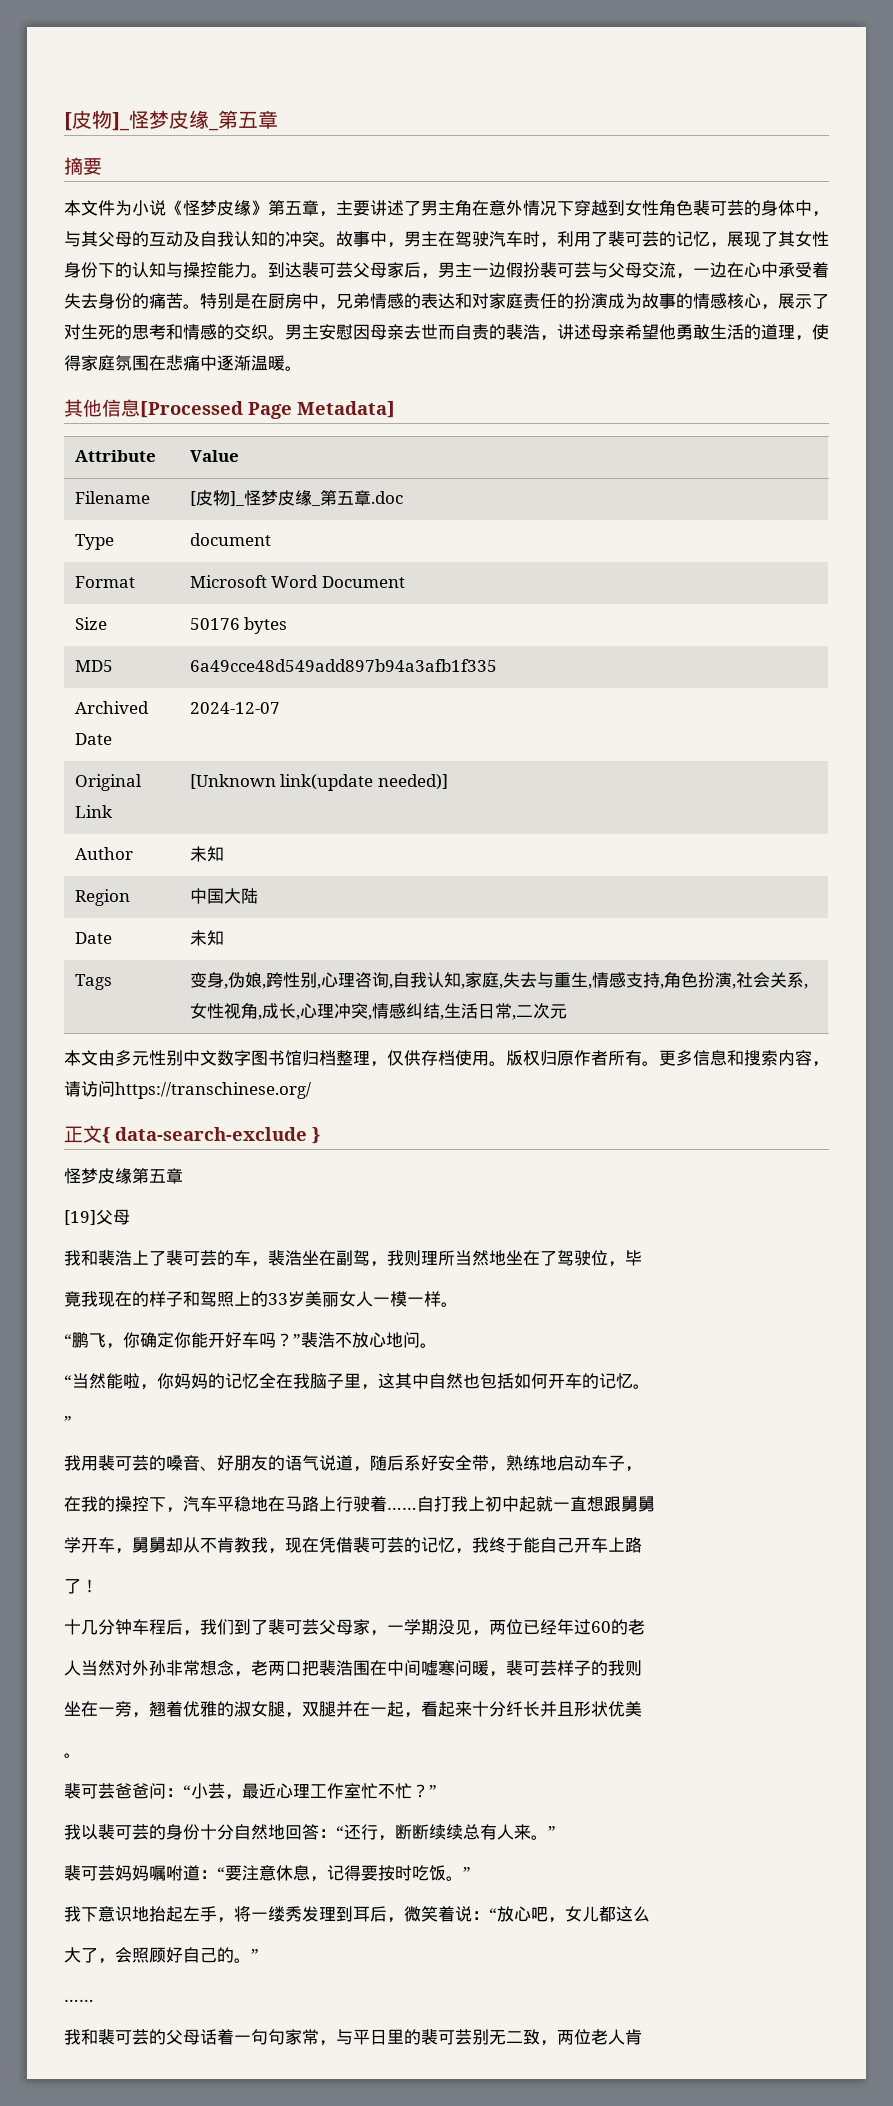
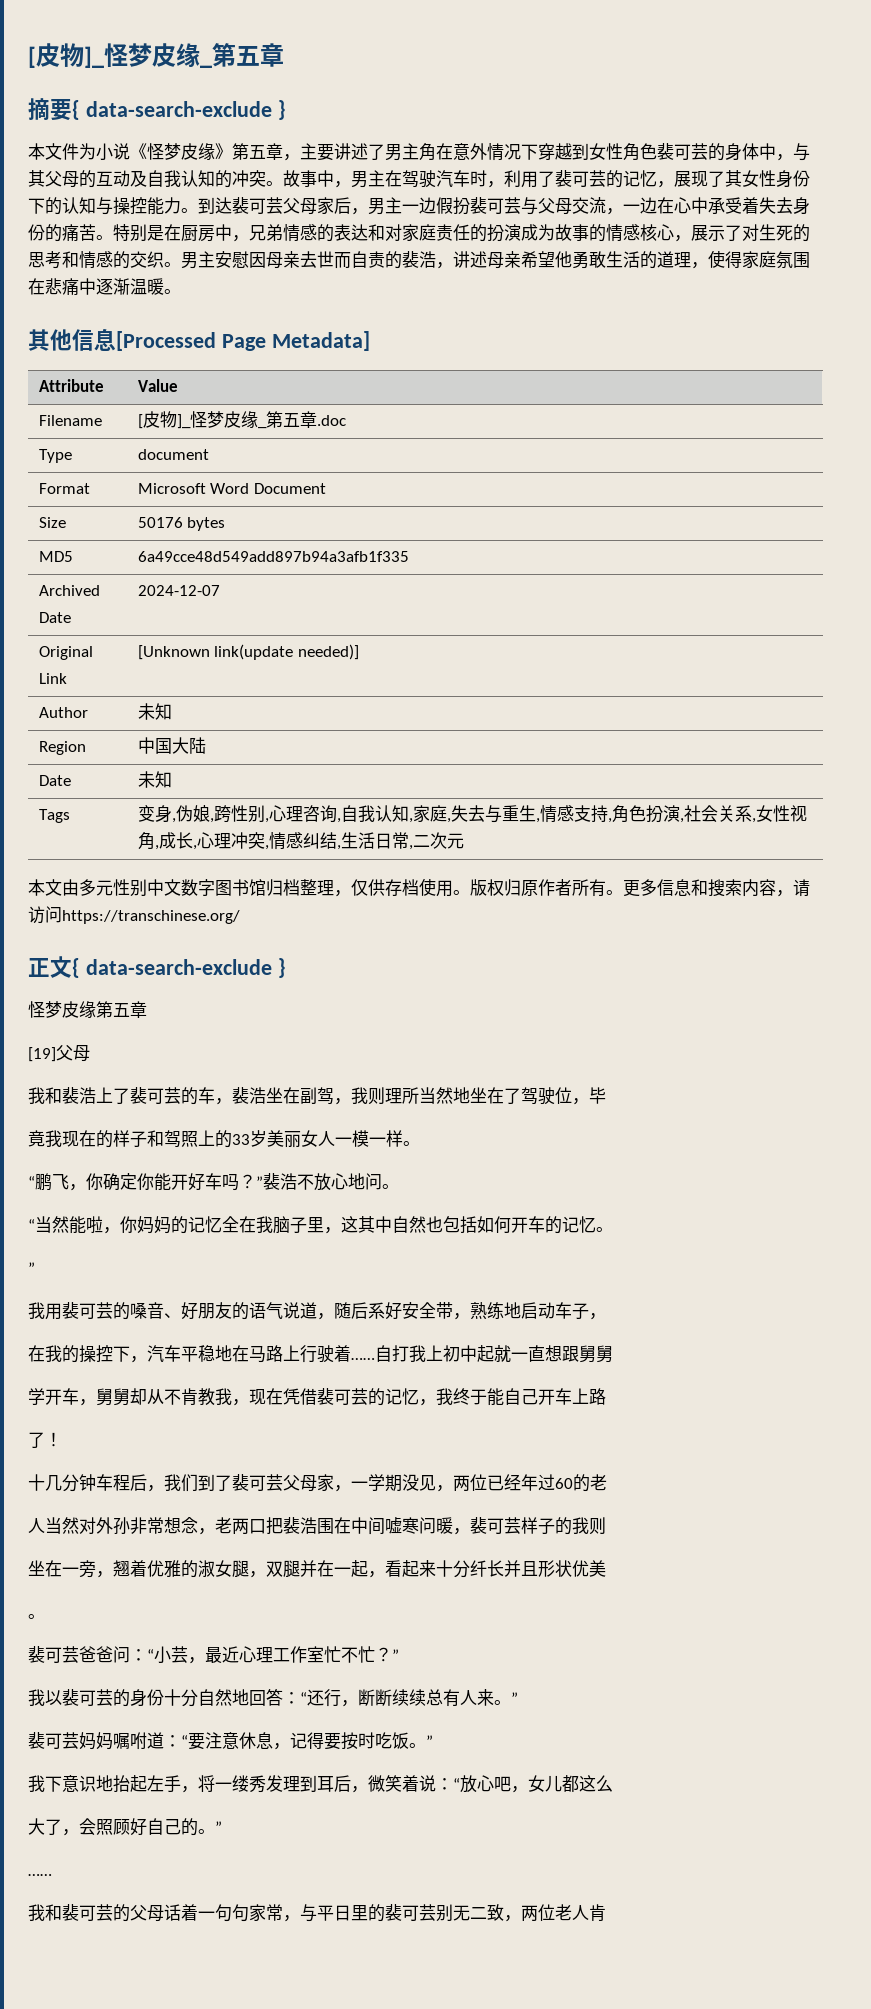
(102, 166) none -> [72,100,286,120] { data-search-exclude }

